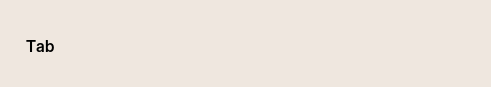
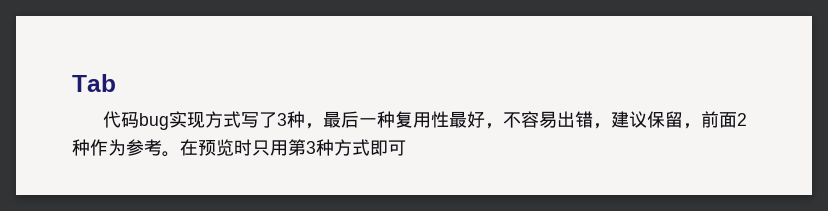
(54, 46) none -> [103,111,748,130] [72,139,406,157] // 代码bug实现方式写了3种，最后一种复用性最好，不容易出错，建议保留，前面2种作为参考。在预览时只用第3种方式即可

